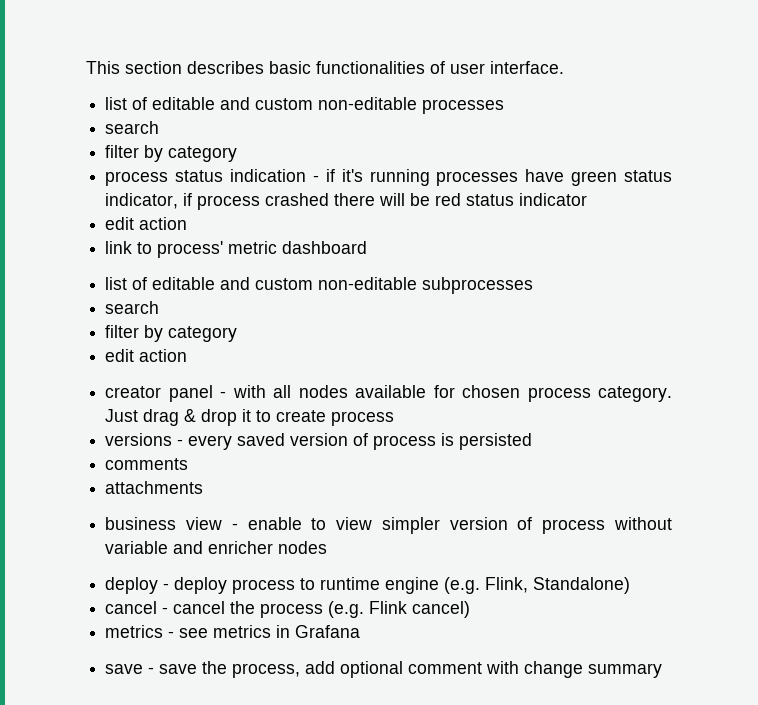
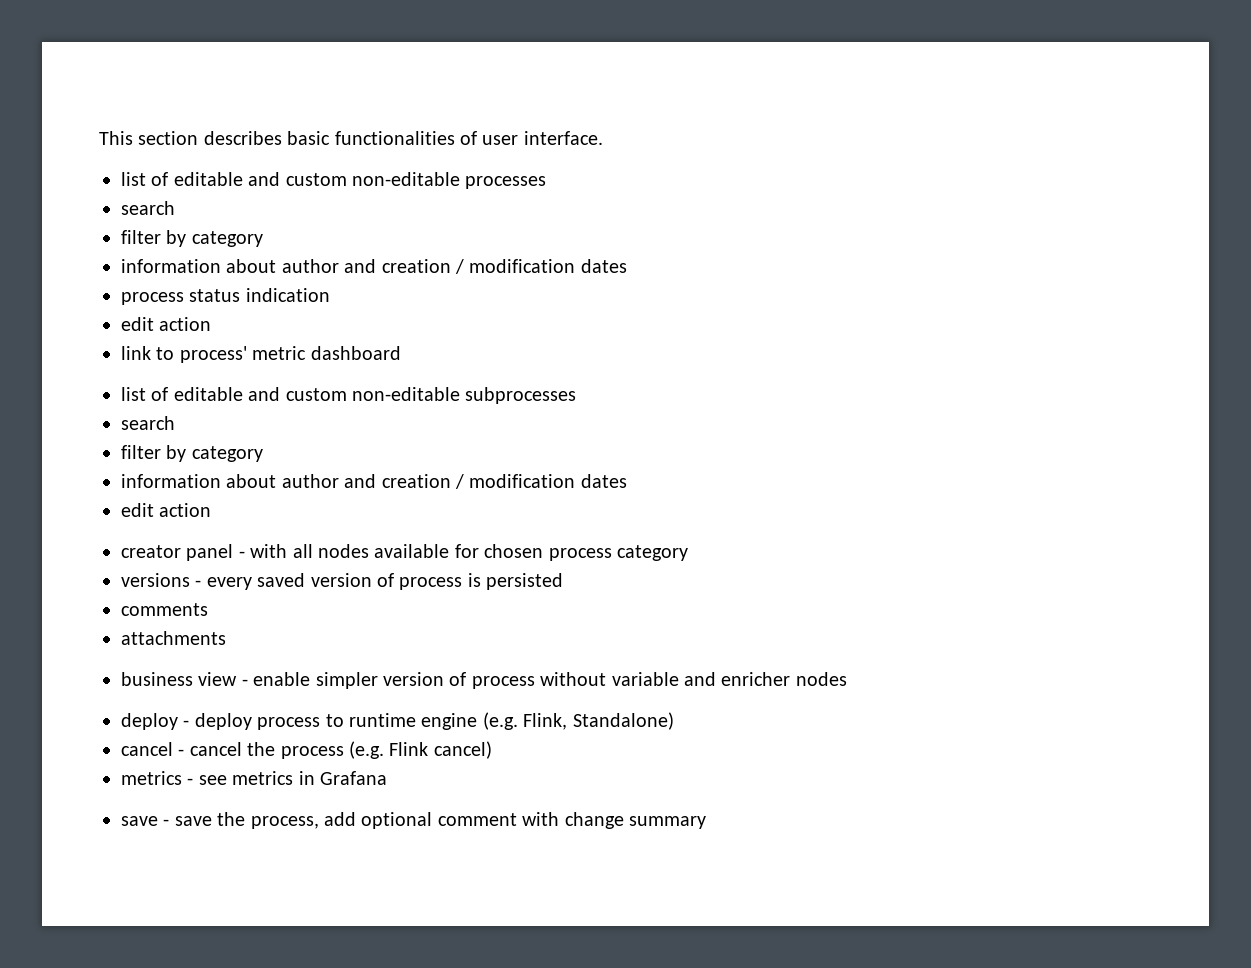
[105,169,672,186] [105,193,588,210] process status indication - if it's running processes have green status indicator, if process crashed there will be red status indicator -> [121,259,627,274] [121,288,330,305] information about author and creation / modification dates // process status indication
(238, 334) none -> [121,474,627,489] // information about author and creation / modification dates
[598,386,673,402] [105,409,395,426] category. Just drag & drop it to create process -> [616,545,688,561] category
[311,517,373,530] to view -> (311, 679) none

